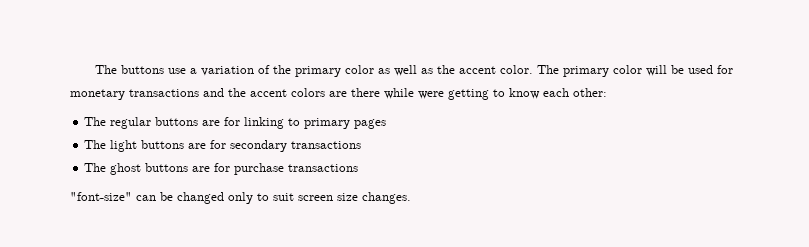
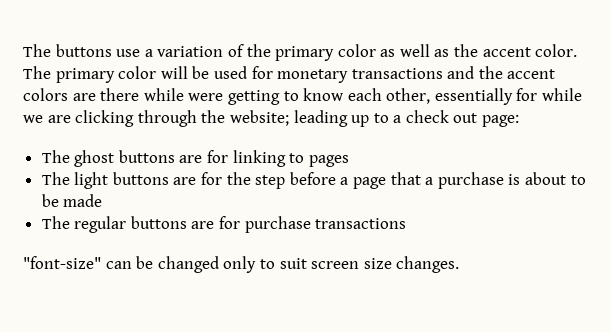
[573,88,607,97] [84,117,152,129] other: // The regular -> [386,88,583,105] [23,110,520,127] [41,150,115,167] other, essentially for while we are clicking through the website; leading up to a check out page: // The ghost
[304,118,351,129] primary -> (305, 158) none
[230,140,362,152] [84,163,142,175] secondary transactions // The ghost -> [226,172,586,189] [41,194,103,207] [41,216,127,233] the step before a page that a purchase is about to be made // The regular

